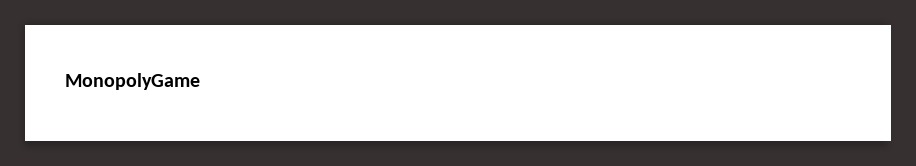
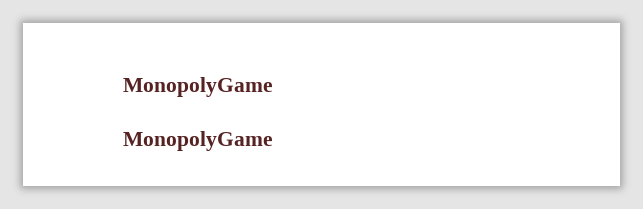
[65,73,200,90] MonopolyGame -> [123,77,273,97] [123,131,273,151] MonopolyGame // MonopolyGame

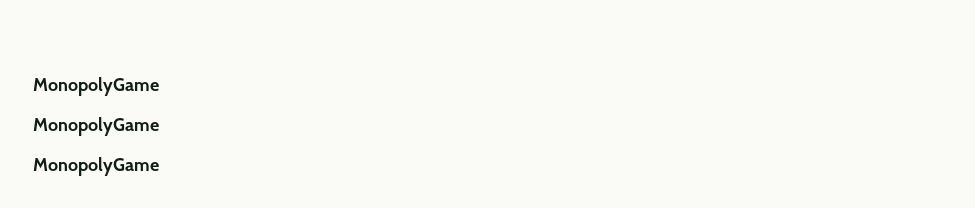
[123,77,273,97] [123,131,273,151] MonopolyGame // MonopolyGame -> [33,77,159,96] [33,117,159,136] [33,157,159,176] MonopolyGame // MonopolyGame // MonopolyGame

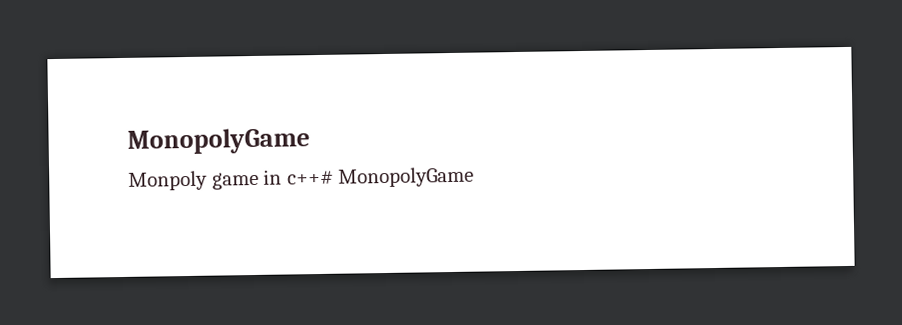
[33,77,159,96] [33,117,159,136] [33,157,159,176] MonopolyGame // MonopolyGame // MonopolyGame -> [127,127,310,155] [128,166,475,191] MonopolyGame // Monpoly game in c++# MonopolyGame

